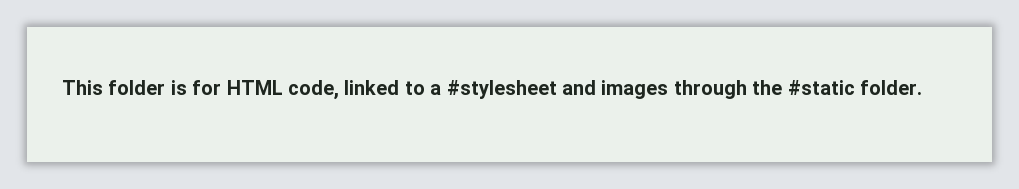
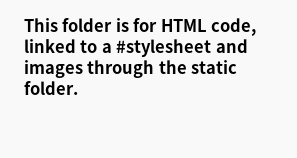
[787,80,855,95] #static -> [191,60,238,74] static

